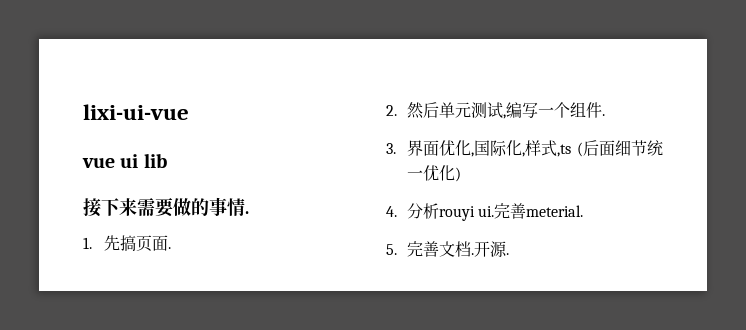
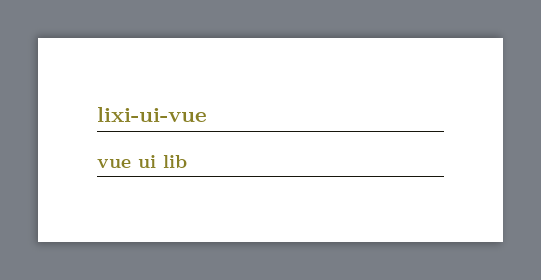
[83,197,249,217] [83,235,172,252] [386,102,606,119] [386,140,663,157] [407,165,462,182] [386,203,584,221] [386,241,510,257] // 接下来需要做的事情. // 1.先搞页面. // 2.然后单元测试,编写一个组件. // 3.界面优化,国际化,样式,ts (后面细节统一优化) // 4.分析rouyi ui.完善meterial. // 5.完善文档.开源. -> (187, 161) none

